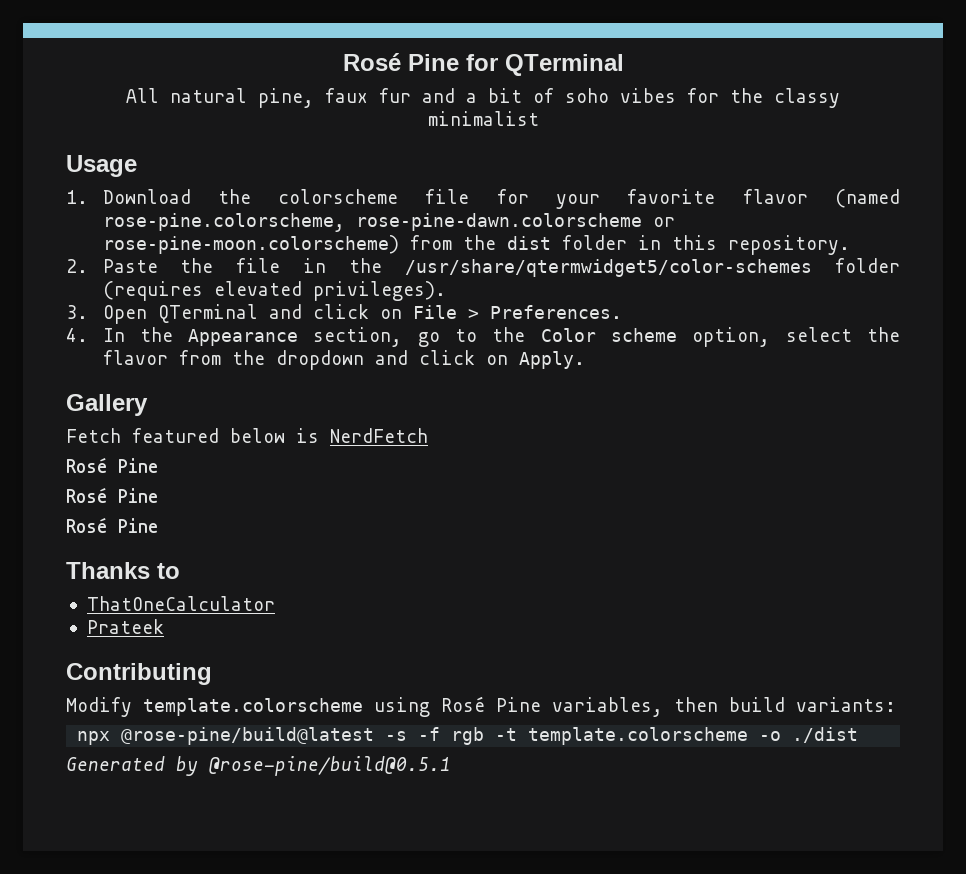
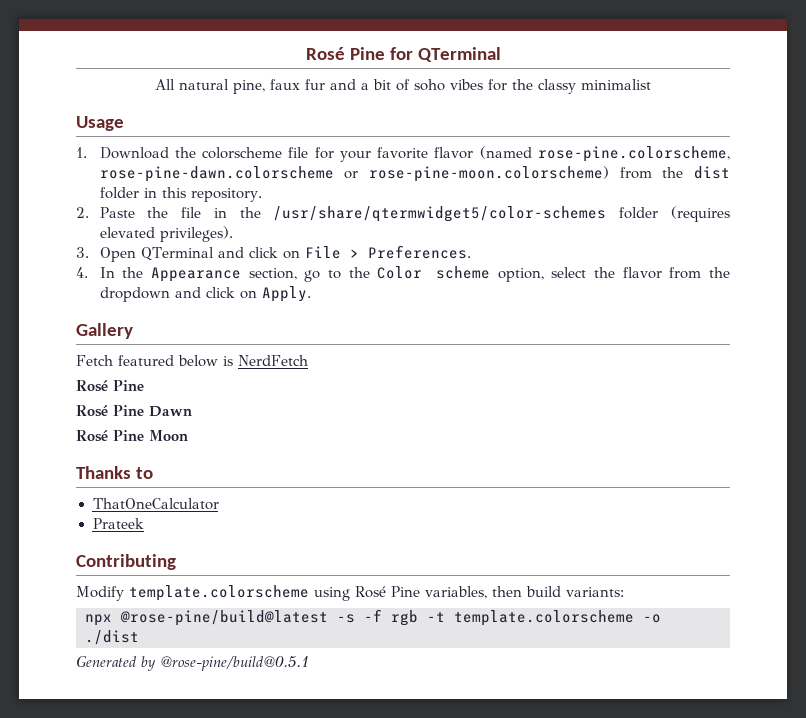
[66,517,158,533] // Rosé Pine -> [149,406,192,417] [76,430,188,442] Dawn // Rosé Pine Moon

